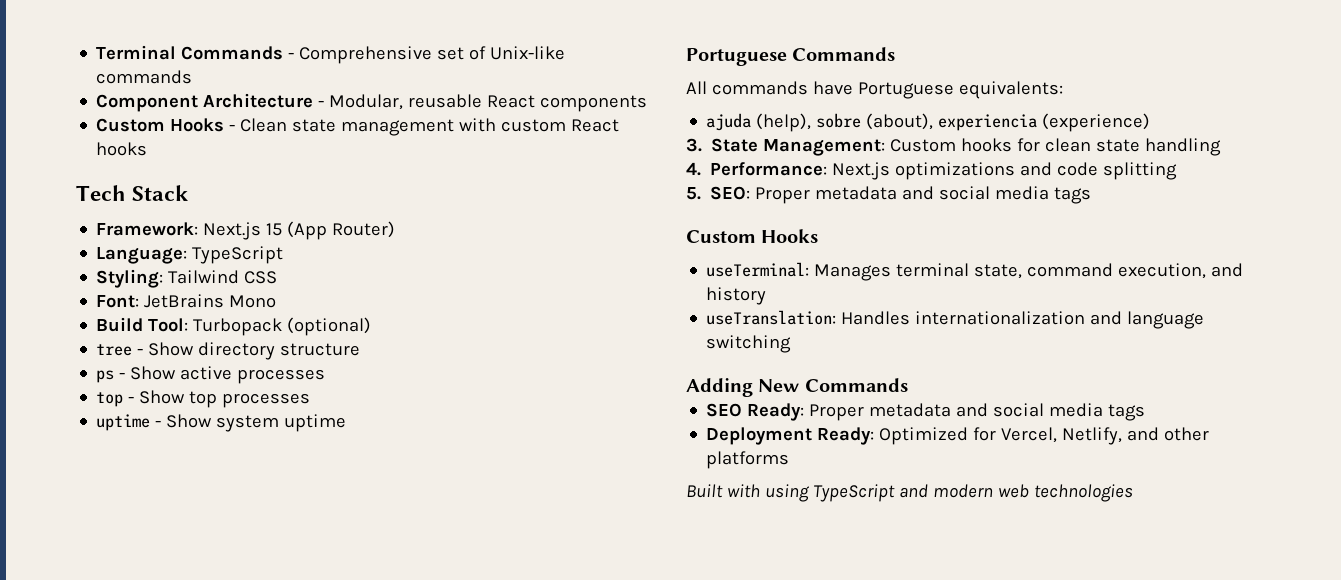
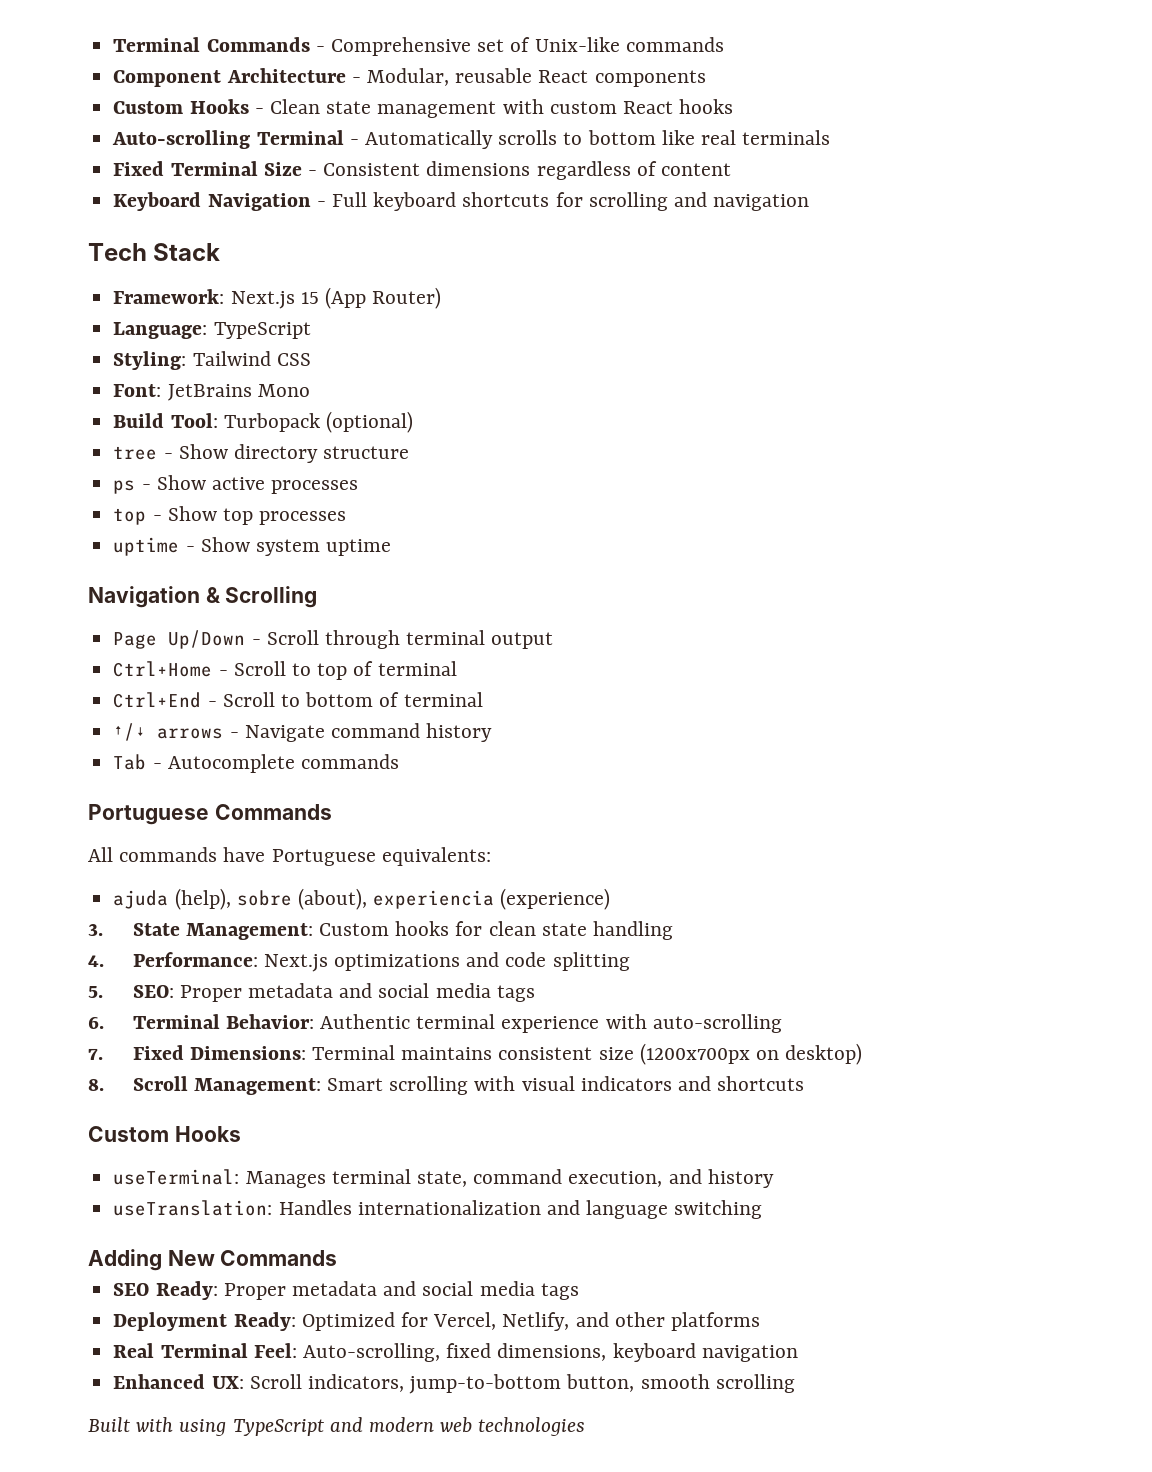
(148, 149) none -> [112,130,831,149] [113,161,731,180] [113,192,810,211] // Auto-scrolling Terminal - Automatically scrolls to bottom like real terminals // Fixed Terminal Size - Consistent dimensions regardless of content // Keyboard Navigation - Full keyboard shortcuts for scrolling and navigation
(347, 423) none -> [88,586,318,608] [113,630,554,649] [113,661,457,680] [113,692,483,708] [113,723,493,742] [113,754,399,773] // Navigation & Scrolling // Page Up/Down - Scroll through terminal output // Ctrl+Home - Scroll to top of terminal // Ctrl+End - Scroll to bottom of terminal // ↑/↓ arrows - Navigate command history // Tab - Autocomplete commands
(1092, 195) none -> [88,1014,782,1033] [88,1043,863,1065] [88,1076,805,1095] // 6. Terminal Behavior: Authentic terminal experience with auto-scrolling // 7. Fixed Dimensions: Terminal maintains consistent size (1200x700px on desktop) // 8. Scroll Management: Smart scrolling with visual indicators and shortcuts
(790, 460) none -> [113,1343,798,1362] [113,1374,795,1394] // Real Terminal Feel: Auto-scrolling, fixed dimensions, keyboard navigation // Enhanced UX: Scroll indicators, jump-to-bottom button, smooth scrolling

